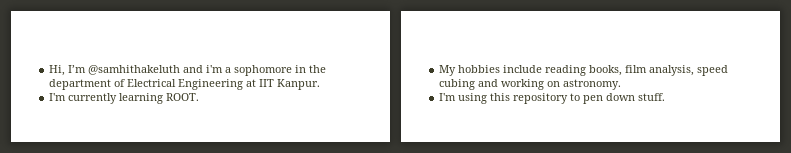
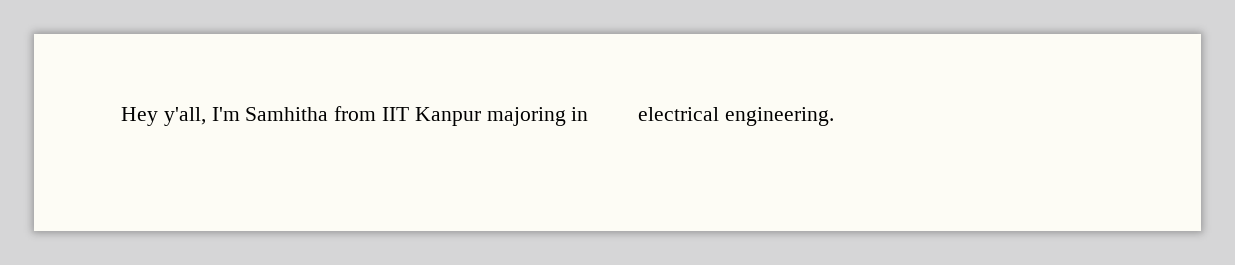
[49,65,327,76] [49,79,321,90] [49,93,200,104] [439,65,729,76] [439,79,622,90] [439,93,666,104] Hi, I’m @samhithakeluth and i'm a sophomore in the department of Electrical Engineering at IIT Kanpur. // I'm currently learning ROOT. // My hobbies include reading books, film analysis, speed cubing and working on astronomy. // I'm using this repository to pen down stuff. -> [121,106,834,126] Hey y'all, I'm Samhitha from IIT Kanpur majoring in electrical engineering.

